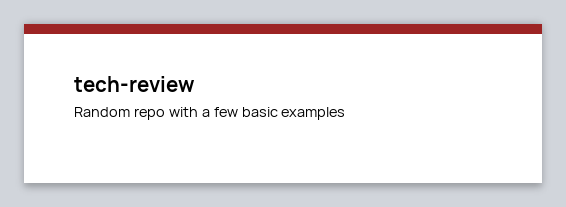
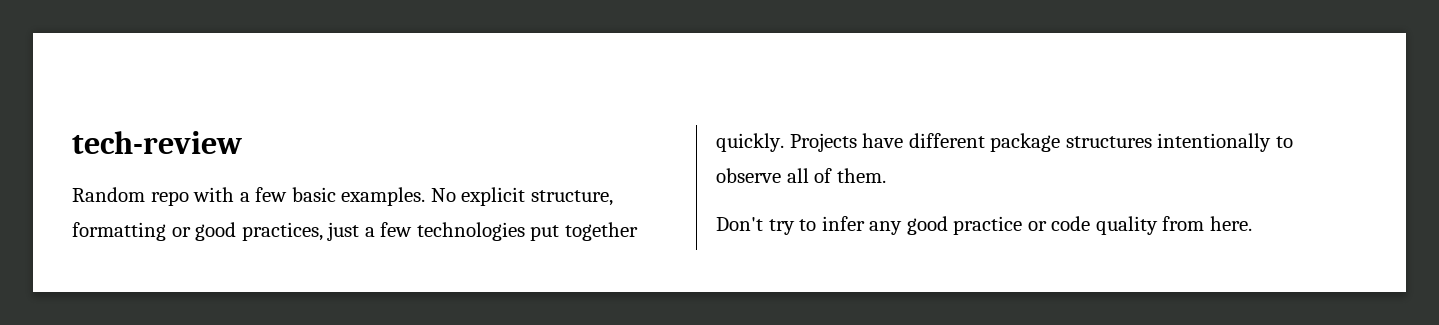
[281,107,346,120] examples -> [341,187,613,206] [72,222,638,241] [716,133,1293,152] [716,168,886,183] [716,216,1252,235] examples. No explicit structure, formatting or good practices, just a few technologies put together quickly. Projects have different package structures intentionally to observe all of them. // Don't try to infer any good practice or code quality from here.

